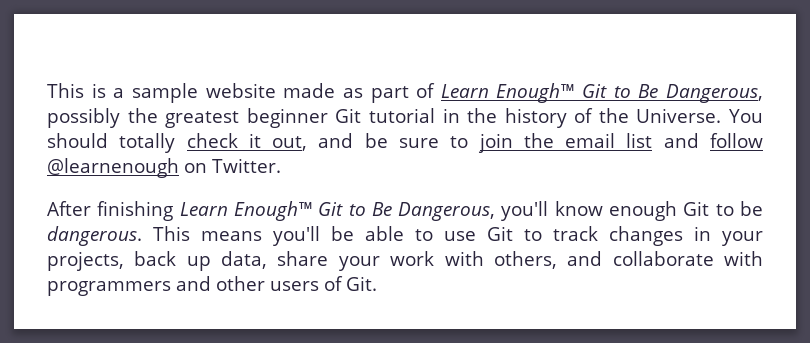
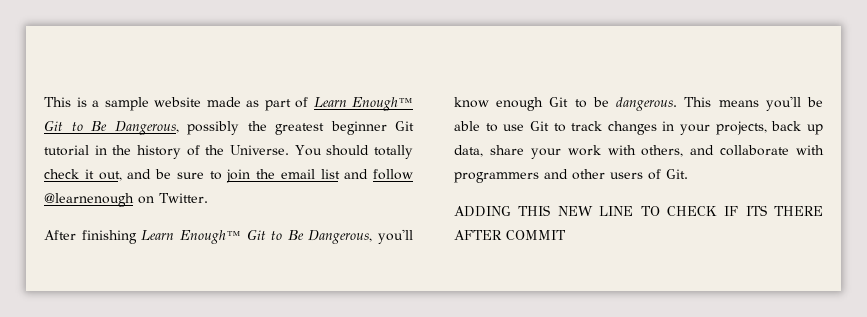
(377, 283) none -> [454,205,823,217] [454,230,566,240] // ADDING THIS NEW LINE TO CHECK IF ITS THERE AFTER COMMIT

